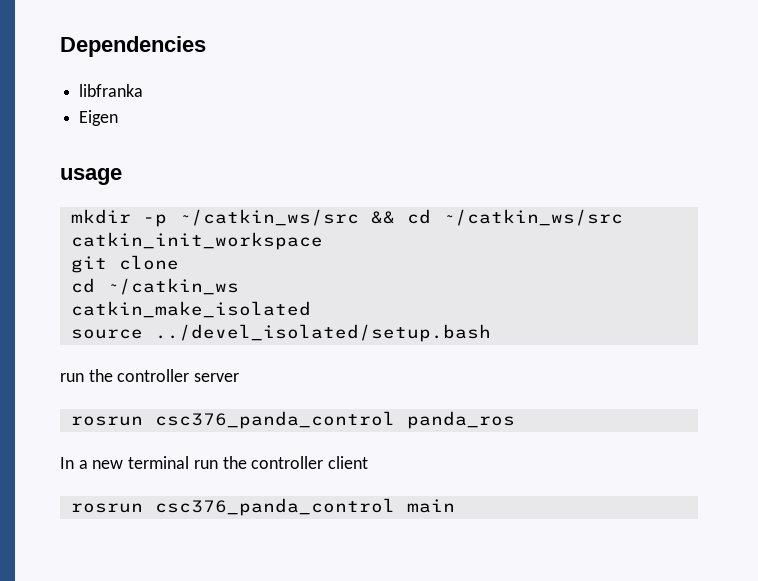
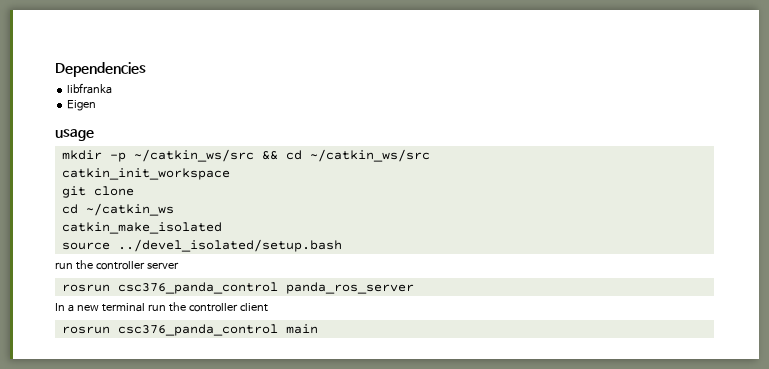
[406,411,515,429] panda_ros -> [285,282,414,294] panda_ros_server

